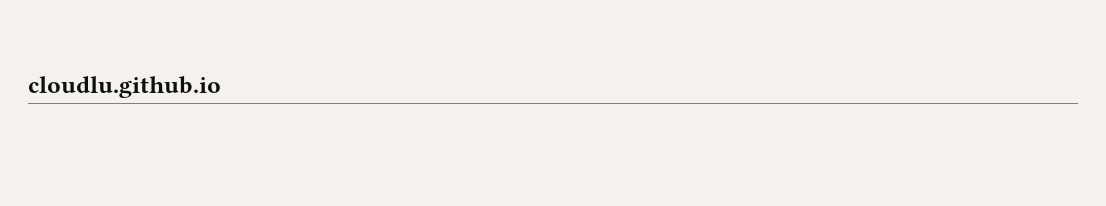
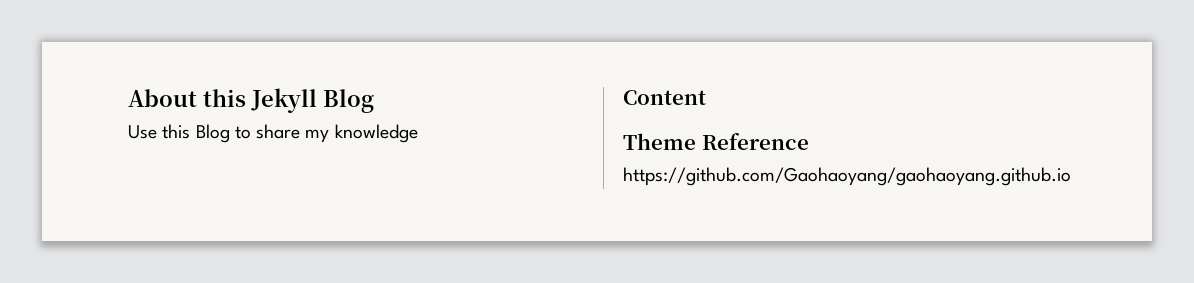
[28,76,221,98] cloudlu.github.io -> [128,88,374,113] [128,124,418,143] [623,90,706,105] [623,133,809,150] [623,167,1071,186] About this Jekyll Blog // Use this Blog to share my knowledge // Content // Theme Reference // https://github.com/Gaohaoyang/gaohaoyang.github.io

